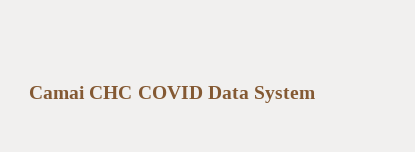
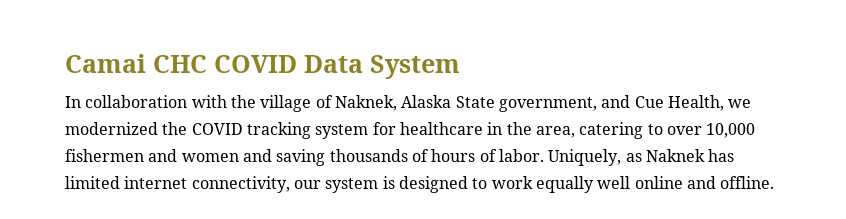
(316, 94) none -> [65,95,752,112] [65,122,756,139] [65,149,735,166] [65,176,775,193] // In collaboration with the village of Naknek, Alaska State government, and Cue Health, we modernized the COVID tracking system for healthcare in the area, catering to over 10,000 fishermen and women and saving thousands of hours of labor. Uniquely, as Naknek has limited internet connectivity, our system is designed to work equally well online and offline.

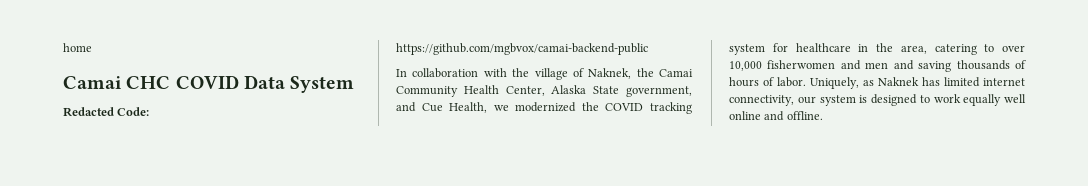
(65, 63) none -> [63,43,92,52] home //
(460, 67) none -> [63,107,150,117] [396,43,648,55] // Redacted Code: https://github.com/mgbvox/camai-backend-public
(397, 103) none -> [636,68,693,77] [396,85,545,97] the Camai Community Health Center,
[65,149,239,162] fishermen and women -> [767,60,889,70] fisherwomen and men

